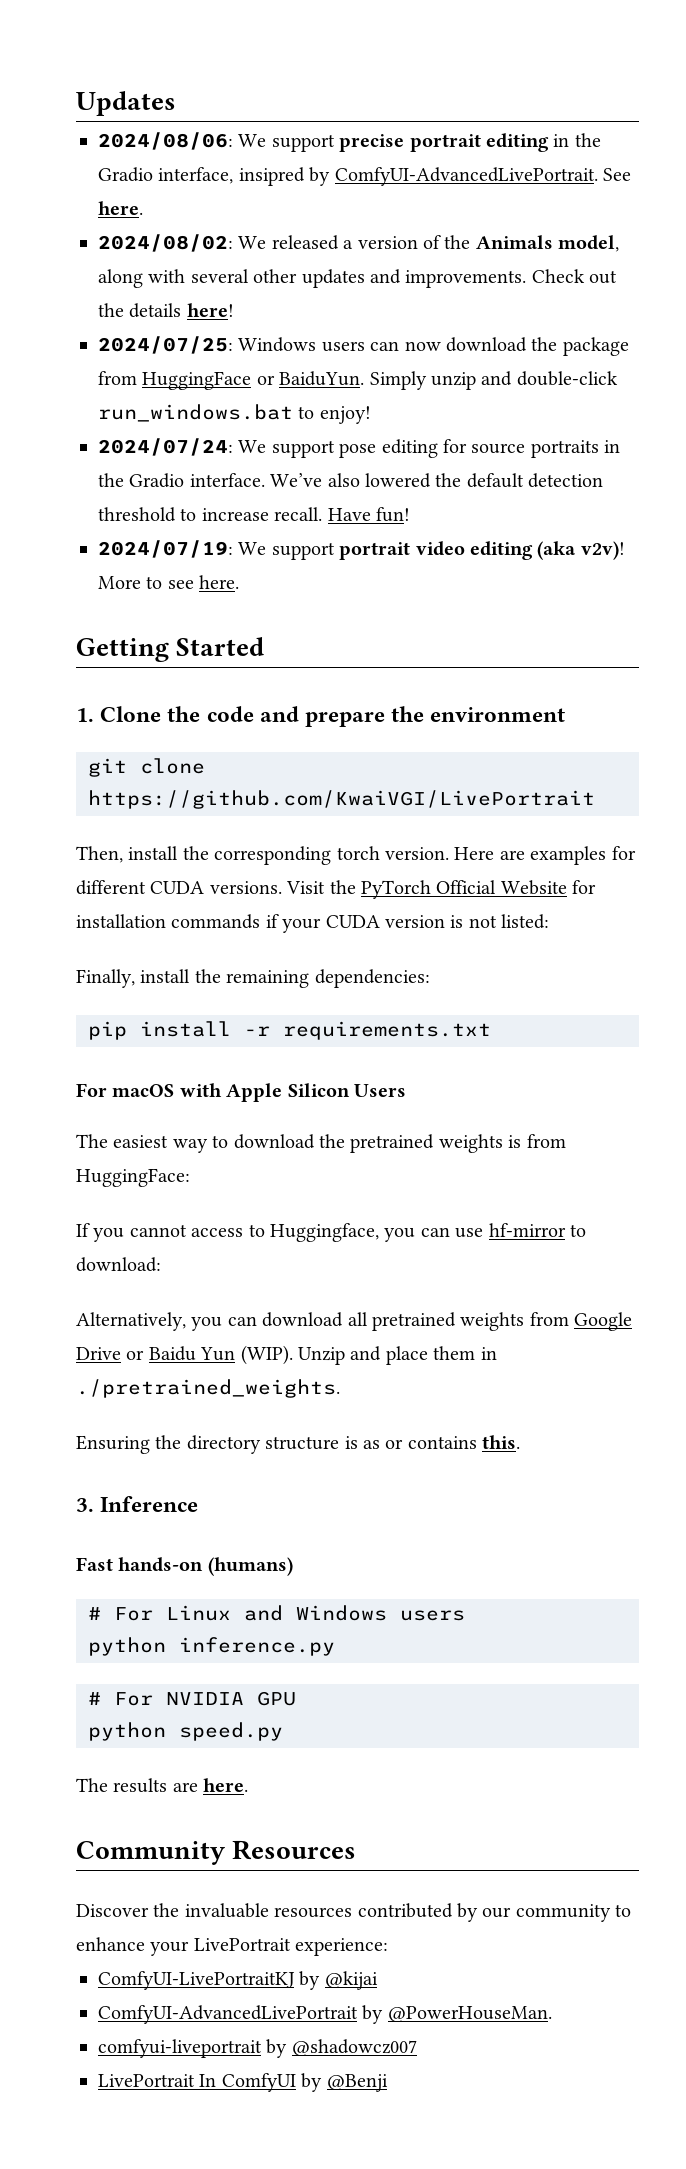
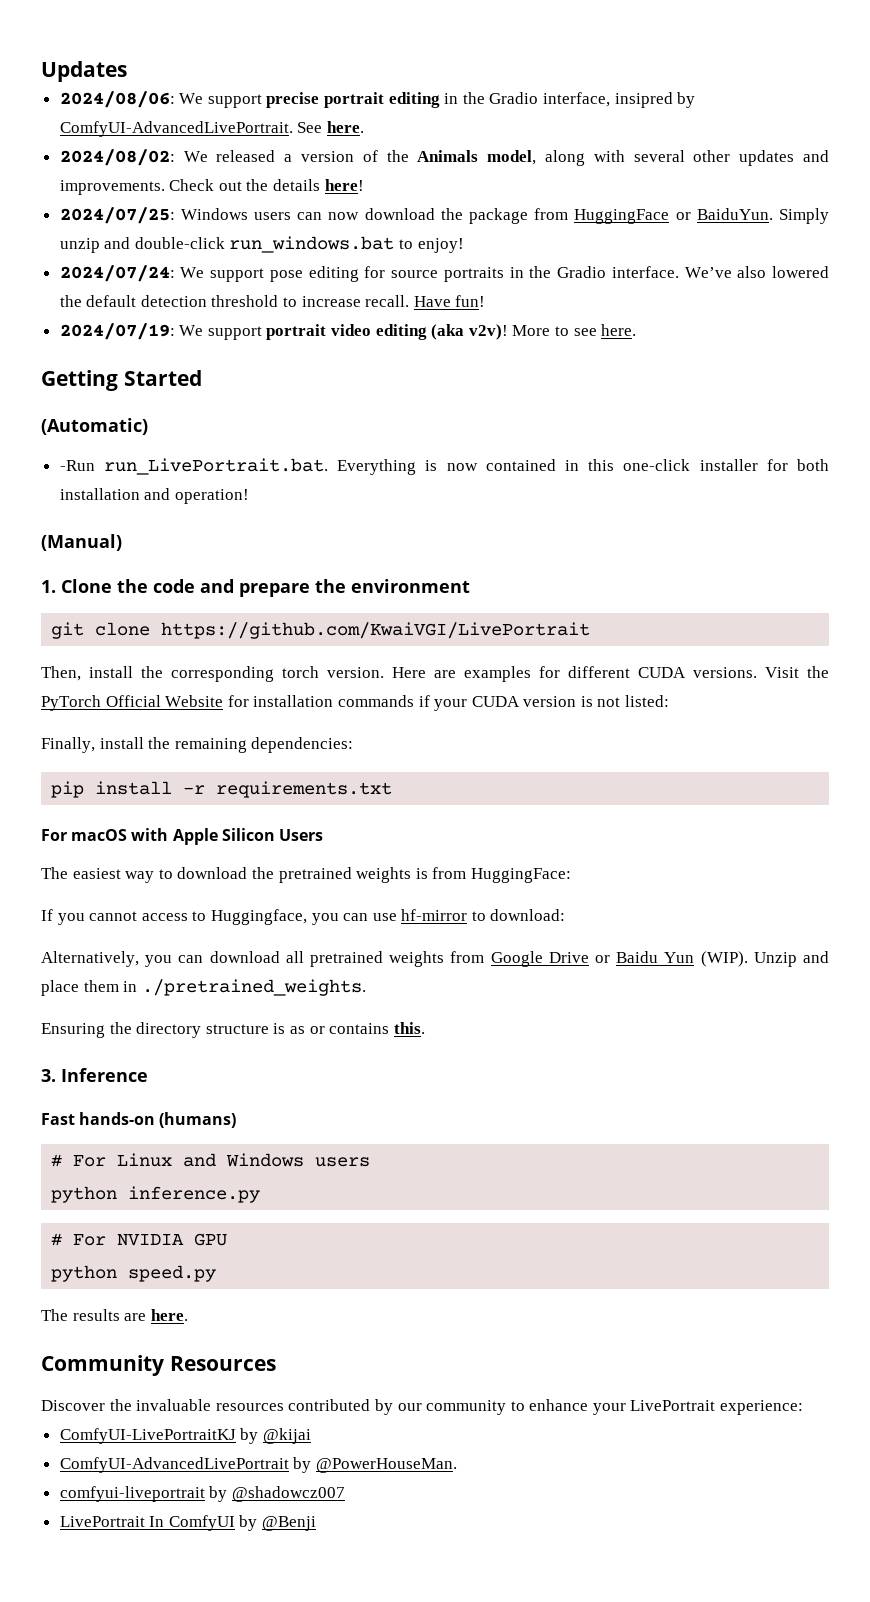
(265, 646) none -> [41,418,148,435] [59,458,830,475] [59,488,249,504] [41,534,122,551] // (Automatic) // -Run run_LivePortrait.bat. Everything is now contained in this one-click installer for both installation and operation! // (Manual)

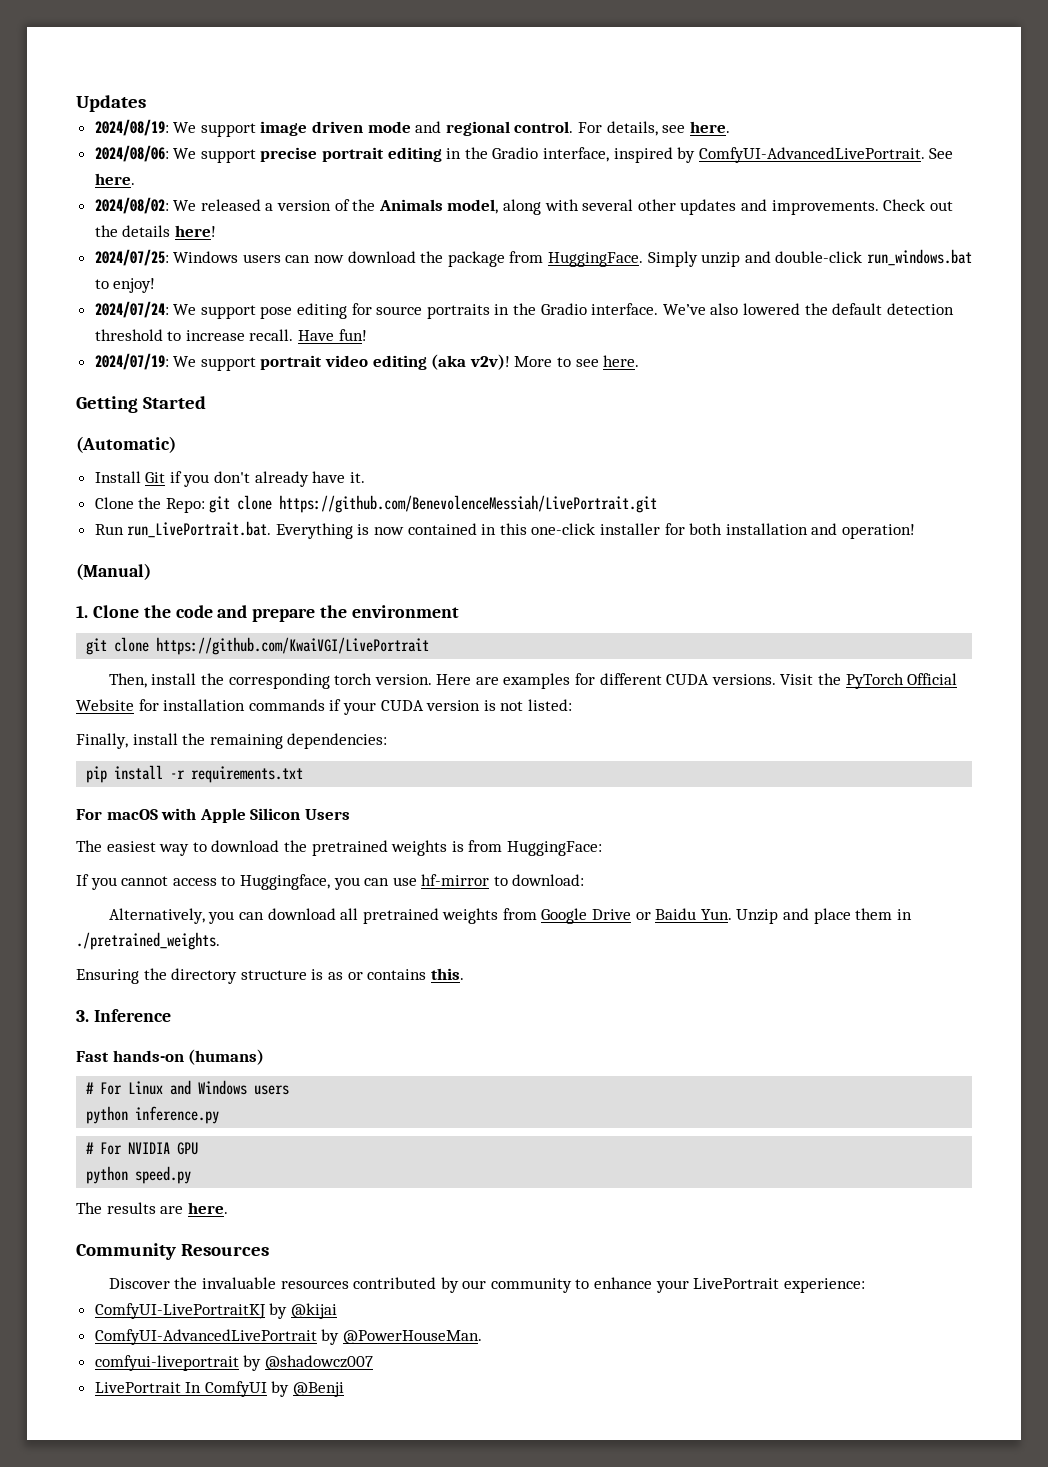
(127, 71) none -> [94,119,730,137] // 2024/08/19: We support image driven mode and regional control. For details, see here.
[614,92,673,108] insipred -> [613,147,673,163] inspired
[574,208,773,224] HuggingFace or BaiduYun. -> [548,252,644,267] HuggingFace.
[59,460,95,471] -Run -> [94,471,365,487] [94,495,658,513] [94,524,124,535] Install Git if you don't already have it. // Clone the Repo: git clone https://github.com/BenevolenceMessiah/LivePortrait.git // Run
[664,951,748,967] Yun (WIP). -> [700,909,732,920] Yun.

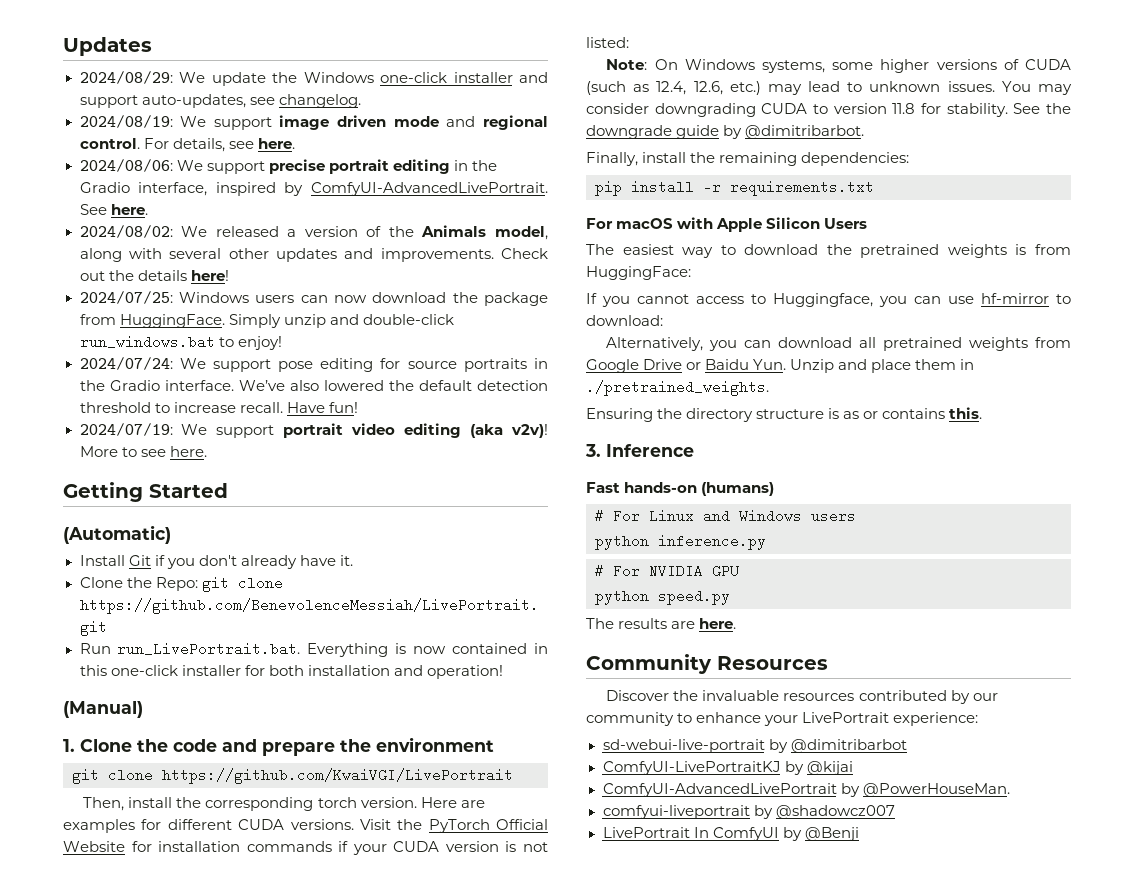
(146, 103) none -> [79,71,548,86] [79,94,361,108] // 2024/08/29: We update the Windows one-click installer and support auto-updates, see changelog.
(572, 705) none -> [606,59,1071,73] [586,81,1072,95] [586,103,1071,117] [586,125,865,139] // Note: On Windows systems, some higher versions of CUDA (such as 12.4, 12.6, etc.) may lead to unknown issues. You may consider downgrading CUDA to version 11.8 for stability. See the downgrade guide by @dimitribarbot.
(865, 1285) none -> [602,739,907,753] // sd-webui-live-portrait by @dimitribarbot

